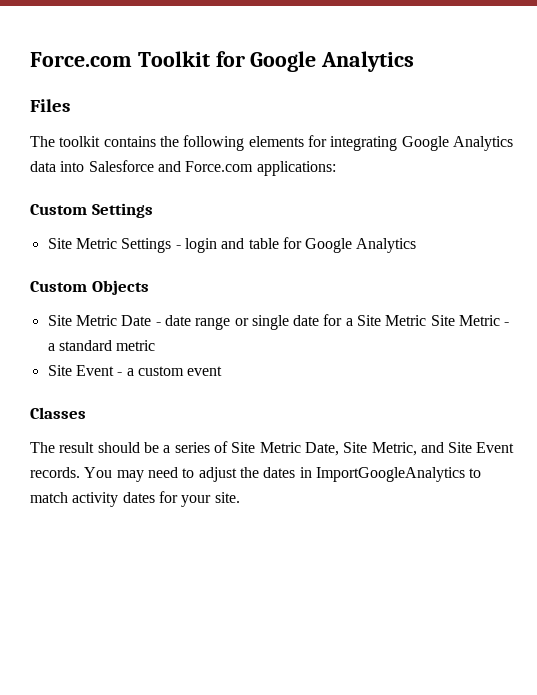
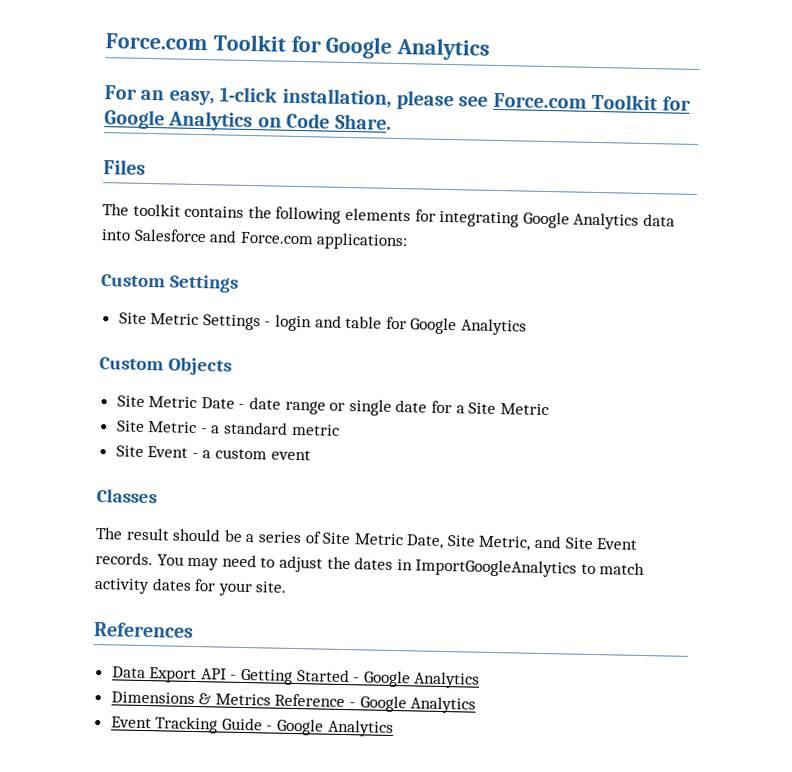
[30,51,415,72] Force.com Toolkit for Google Analytics -> [105,33,491,61] [104,85,691,111] [104,109,392,132] Force.com Toolkit for Google Analytics // For an easy, 1-click installation, please see Force.com Toolkit for Google Analytics on Code Share.
(427, 320) none -> (549, 409) //
(240, 497) none -> [93,621,194,638] [111,666,481,689] [110,691,477,714] [110,716,394,738] // References // Data Export API - Getting Started - Google Analytics // Dimensions & Metrics Reference - Google Analytics // Event Tracking Guide - Google Analytics

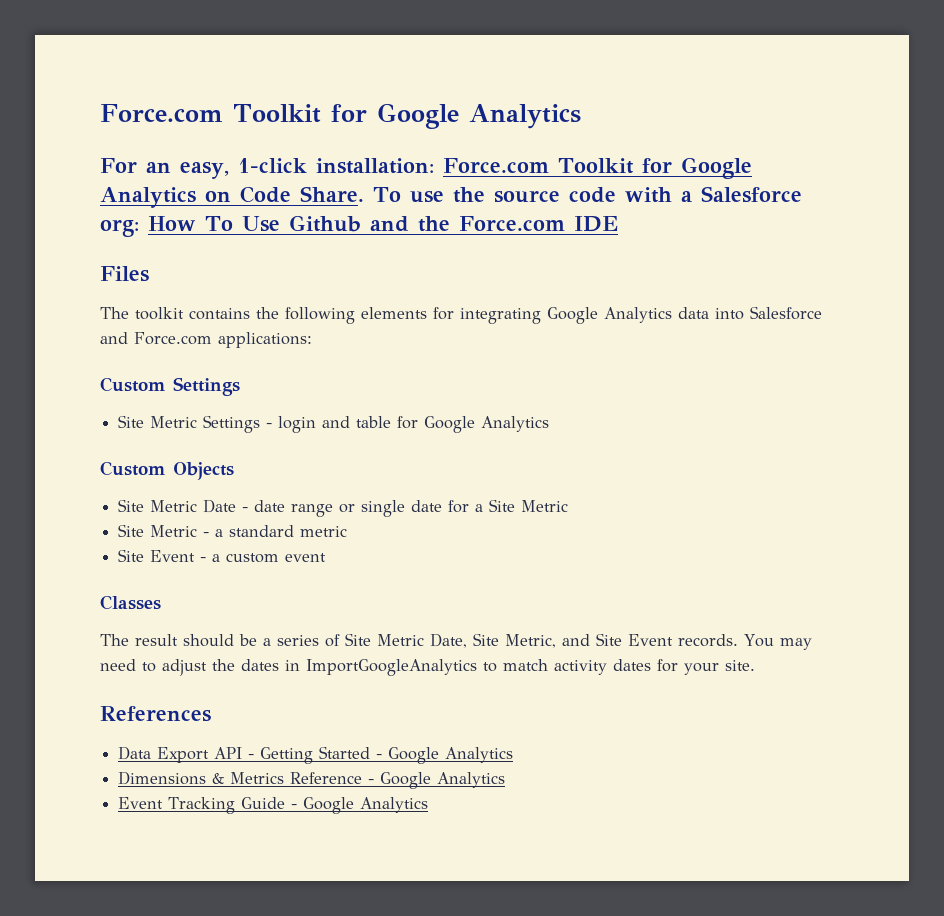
[281,87,489,111] installation, please see -> [315,158,434,174] installation:
(392, 121) none -> [373,186,802,203] [100,215,618,237] To use the source code with a Salesforce org: How To Use Github and the Force.com IDE

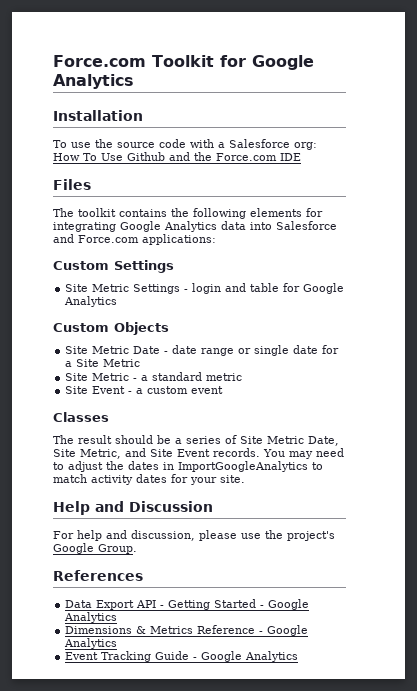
[100,157,752,179] [100,186,364,208] For an easy, 1-click installation: Force.com Toolkit for Google Analytics on Code Share. -> [53,110,143,121] Installation //
(755, 665) none -> [53,501,213,515] [53,530,335,541] [53,543,137,554] // Help and Discussion // For help and discussion, please use the project's Google Group.

